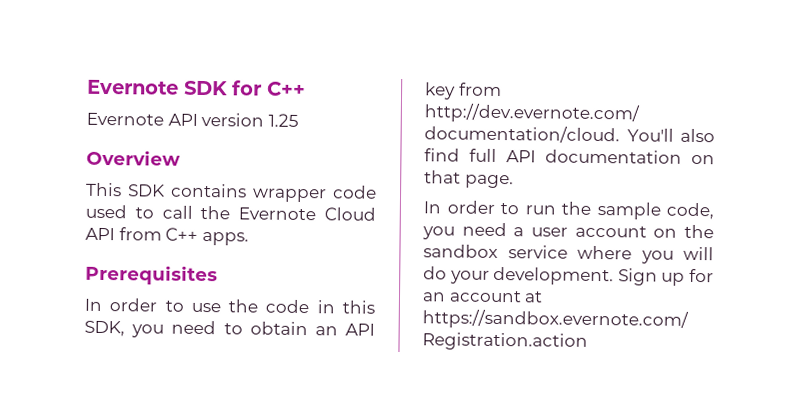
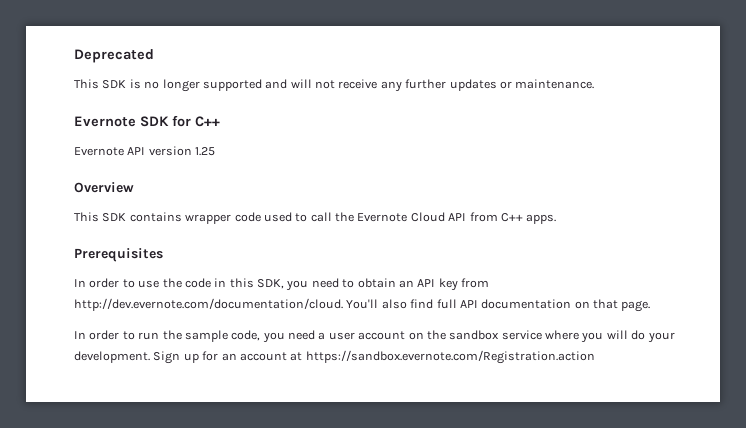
(87, 87) none -> [74,49,154,63] [74,79,595,92] Deprecated // This SDK is no longer supported and will not receive any further updates or maintenance. //

